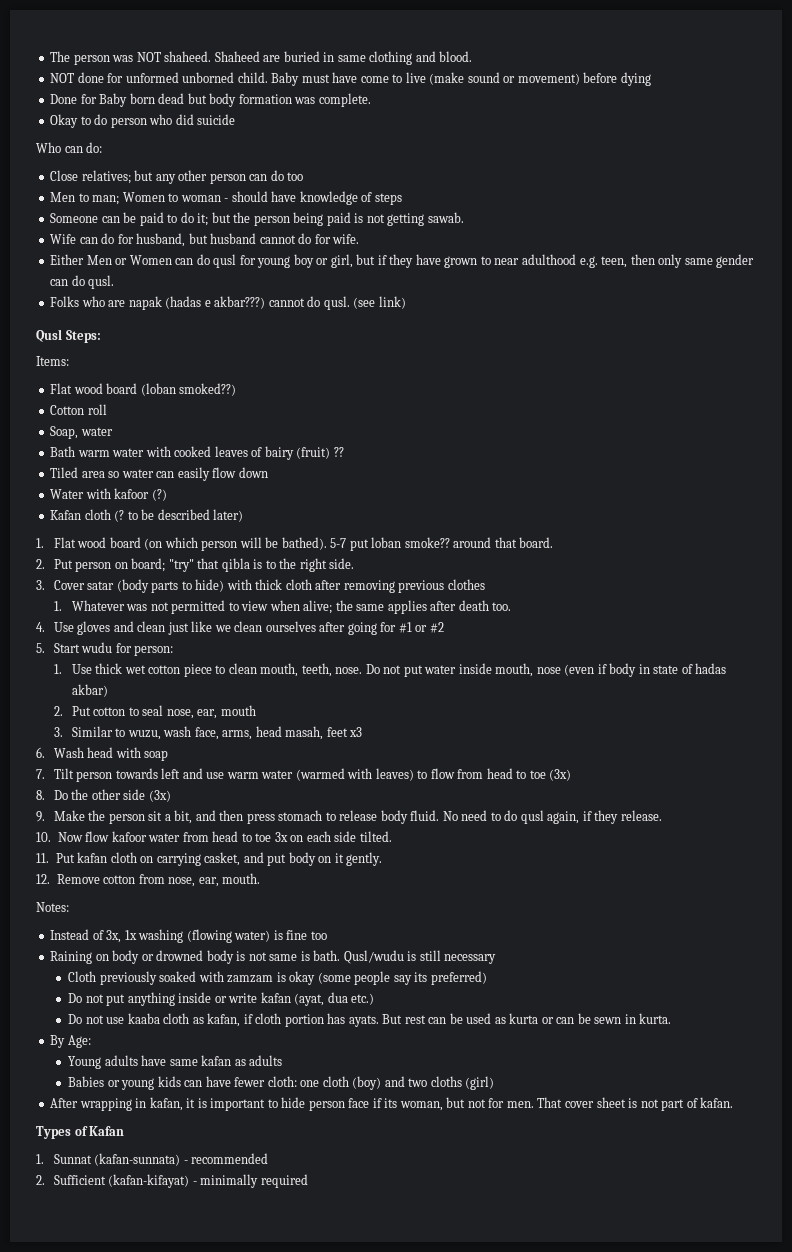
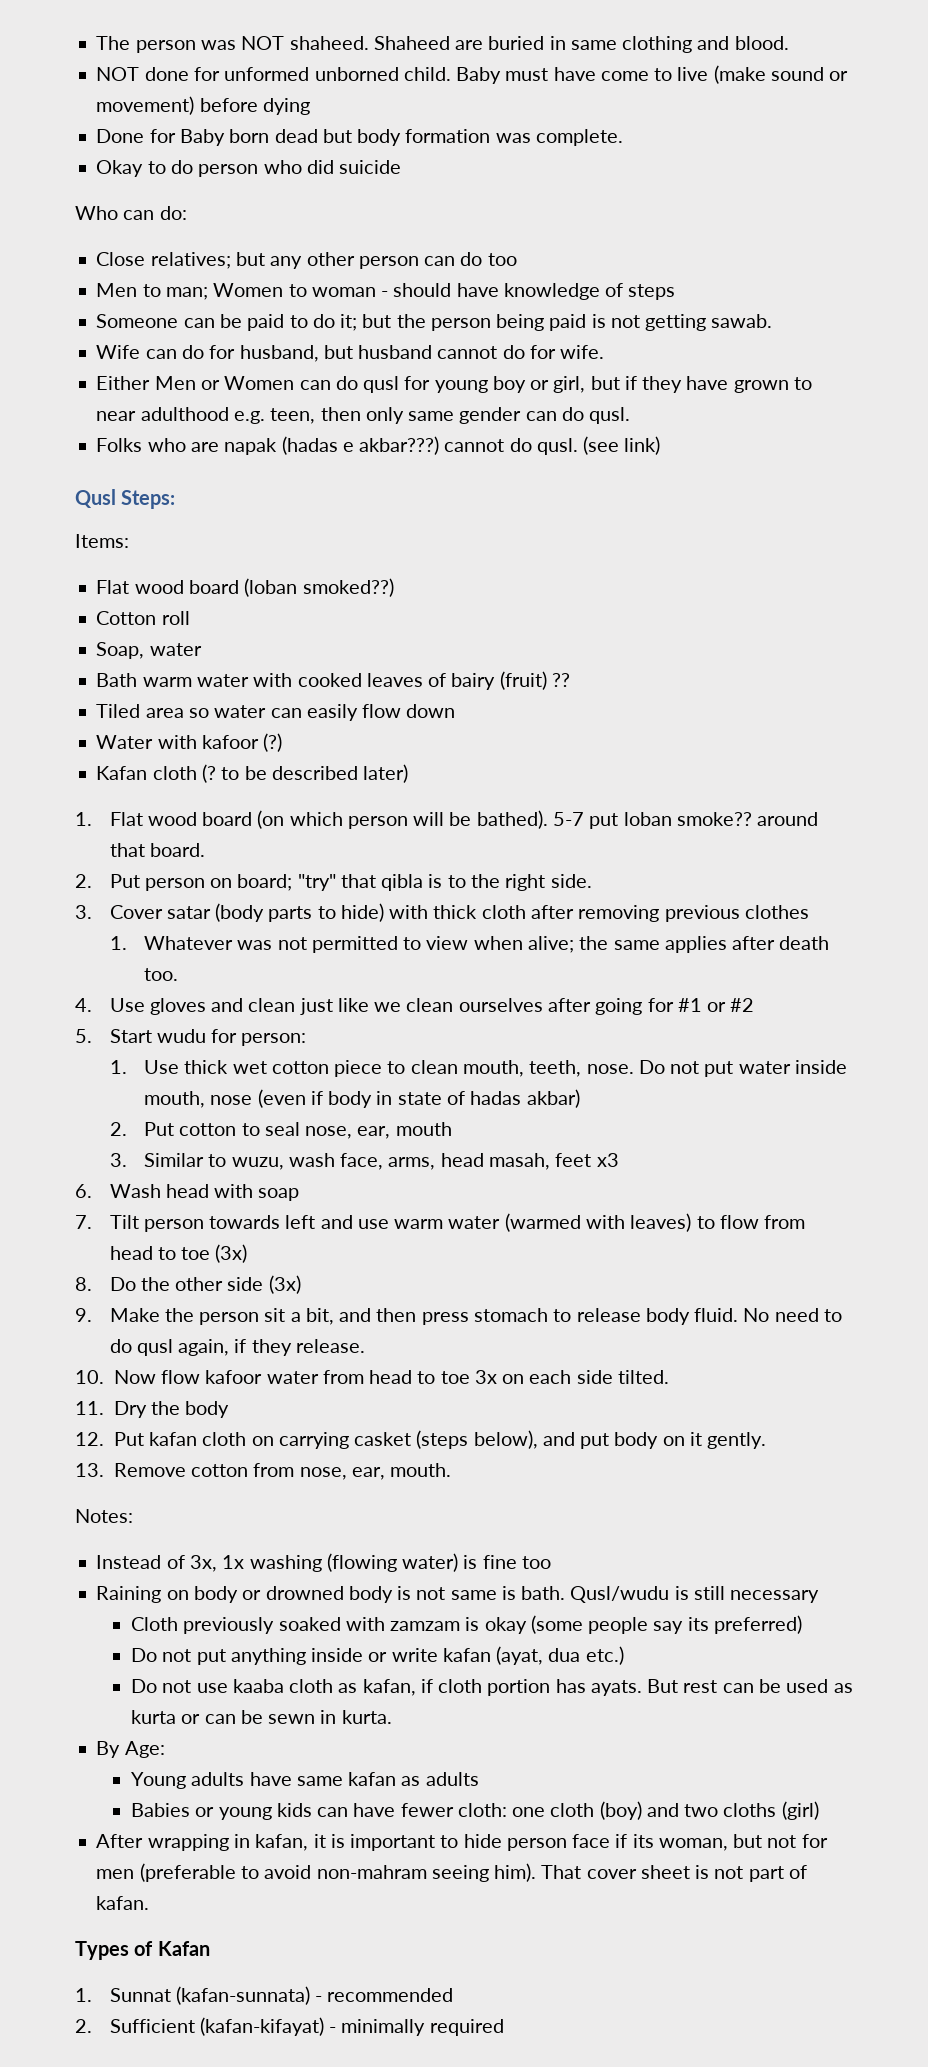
(49, 858) none -> [113,1401,230,1418] [75,1432,104,1446] Dry the body // 12.
[204,852,241,866] casket, -> [354,1430,538,1449] casket (steps below),
[36,874,50,884] 12. -> [75,1463,104,1477] 13.
[506,1101,534,1108] men. -> [96,1863,537,1882] men (preferable to avoid non-mahram seeing him).

